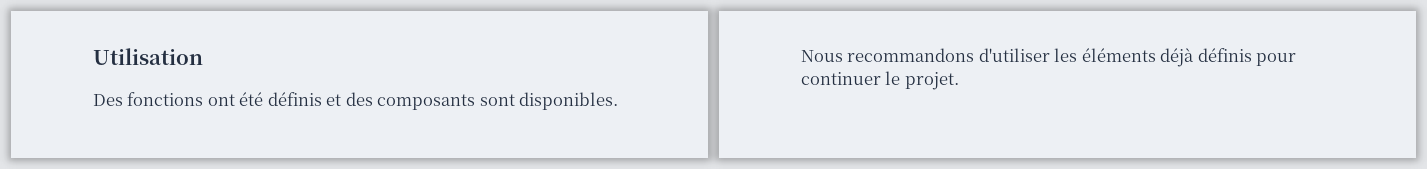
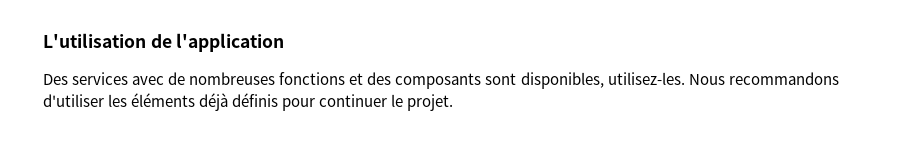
[93,48,203,65] [93,92,322,106] Utilisation // Des fonctions ont été définis -> [43,33,285,52] [43,72,346,85] L'utilisation de l'application // Des services avec de nombreuses fonctions
[519,92,619,110] disponibles. -> [520,72,685,89] disponibles, utilisez-les.

